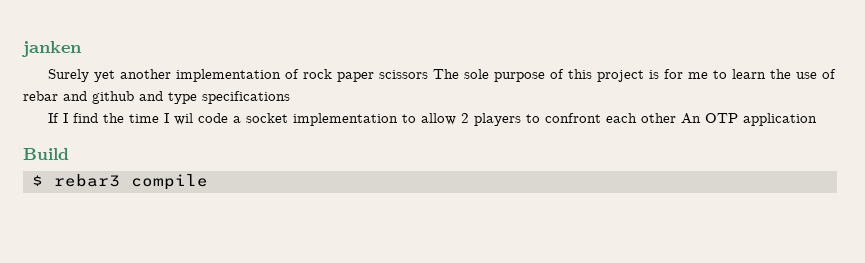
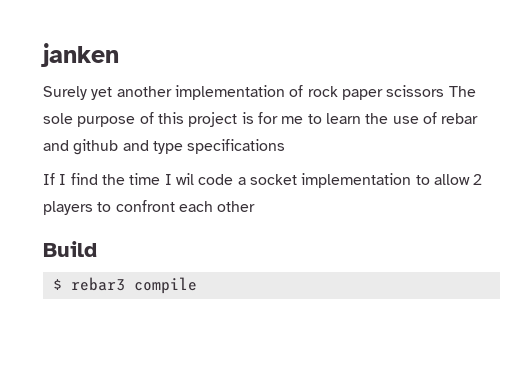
[681,113,818,126] An OTP application -> (256, 206) none

